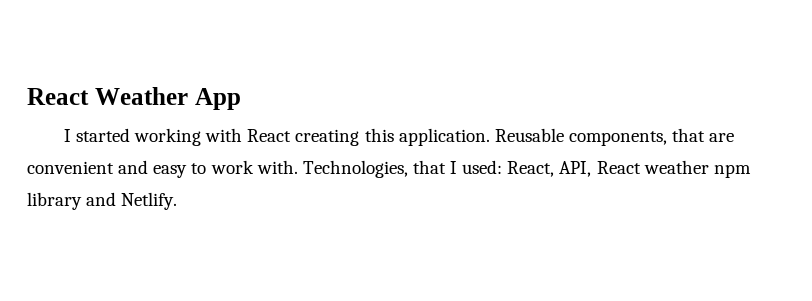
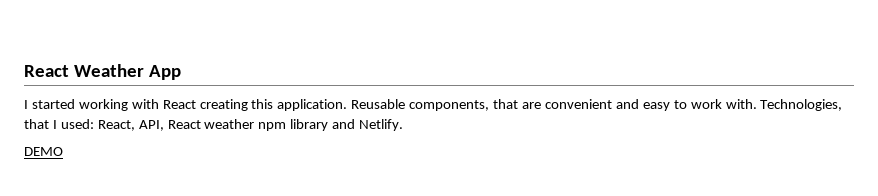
(178, 201) none -> [24,147,63,156] // DEMO

